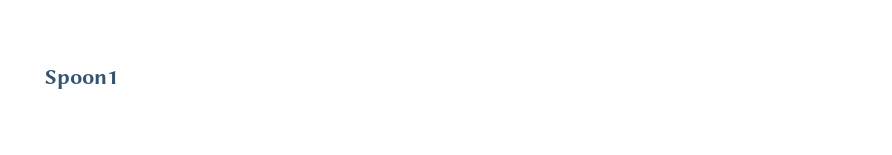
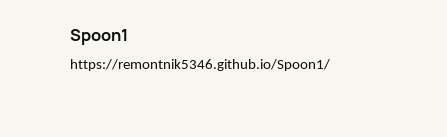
(118, 79) none -> [70,59,330,71] // https://remontnik5346.github.io/Spoon1/

